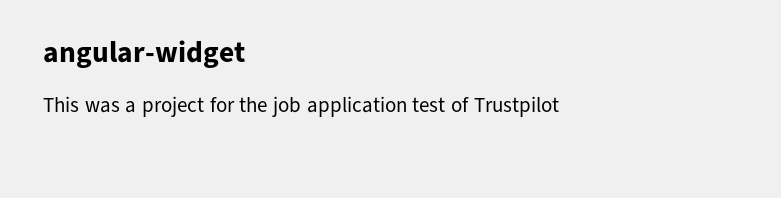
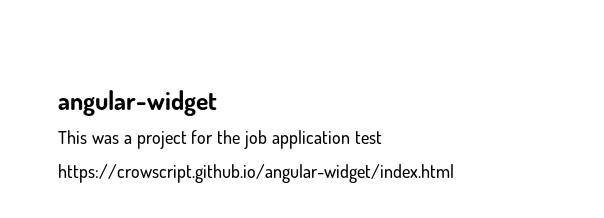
[451,96,559,117] of Trustpilot -> [58,164,454,183] // https://crowscript.github.io/angular-widget/index.html

